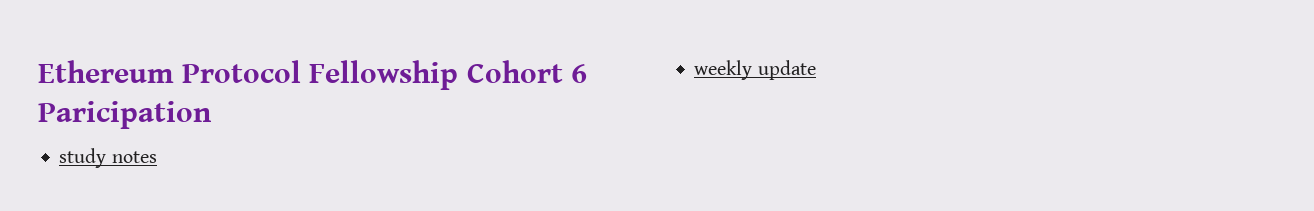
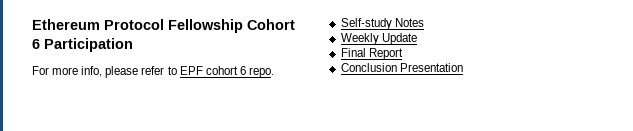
[38,101,212,129] [59,148,157,168] [694,60,816,80] Paricipation // study notes // weekly update -> [44,38,133,52] [32,66,274,78] [340,18,424,30] [340,33,417,45] [340,48,403,60] [340,63,463,72] Participation // For more info, please refer to EPF cohort 6 repo. // Self-study Notes // Weekly Update // Final Report // Conclusion Presentation

